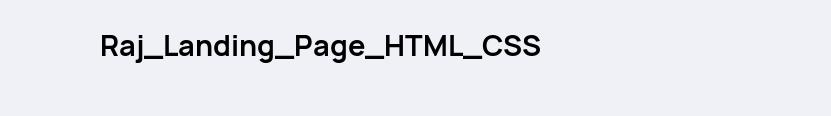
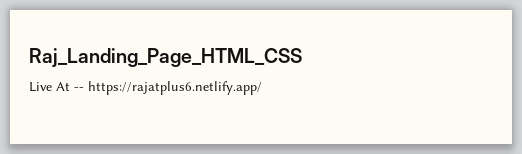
(541, 49) none -> [29,81,262,95] // Live At -- https://rajatplus6.netlify.app/

